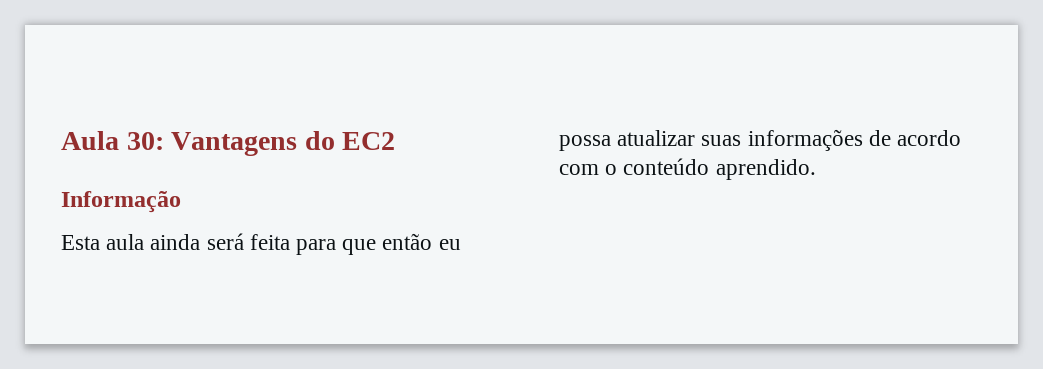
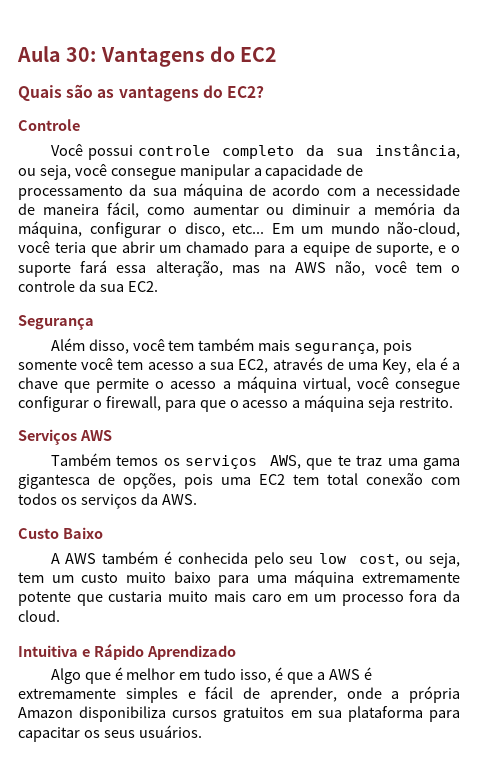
[61,191,181,213] [61,233,461,255] [559,129,962,151] [559,158,816,180] Informação // Esta aula ainda será feita para que então eu possa atualizar suas informações de acordo com o conteúdo aprendido. -> [18,84,264,102] [18,119,80,131] [50,144,461,160] [18,164,364,180] [18,183,460,200] [18,202,461,218] [18,221,460,238] [18,241,460,257] [18,260,460,277] [18,280,158,292] [18,315,94,330] [50,338,413,355] [18,357,460,374] [18,376,460,393] [18,395,454,412] [18,429,112,445] [50,453,461,470] [18,473,460,489] [18,493,197,509] [18,527,103,539] [50,551,460,568] [18,570,460,587] [18,590,460,606] [18,610,60,622] [18,643,236,660] [50,667,372,684] [18,686,460,703] [18,706,460,722] [18,725,202,742] Quais são as vantagens do EC2? // Controle // Você possui controle completo da sua instância, ou seja, você consegue manipular a capacidade de processamento da sua máquina de acordo com a necessidade de maneira fácil, como aumentar ou diminuir a memória da máquina, configurar o disco, etc... Em um mundo não-cloud, você teria que abrir um chamado para a equipe de suporte, e o suporte fará essa alteração, mas na AWS não, você tem o controle da sua EC2. // Segurança // Além disso, você tem também mais segurança, pois somente você tem acesso a sua EC2, através de uma Key, ela é a chave que permite o acesso a máquina virtual, você consegue configurar o firewall, para que o acesso a máquina seja restrito. // Serviços AWS // Também temos os serviços AWS, que te traz uma gama gigantesca de opções, pois uma EC2 tem total conexão com todos os serviços da AWS. // Custo Baixo // A AWS também é conhecida pelo seu low cost, ou seja, tem um custo muito baixo para uma máquina extremamente potente que custaria muito mais caro em um processo fora da cloud. // Intuitiva e Rápido Aprendizado // Algo que é melhor em tudo isso, é que a AWS é extremamente simples e fácil de aprender, onde a própria Amazon disponibiliza cursos gratuitos em sua plataforma para capacitar os seus usuários.

